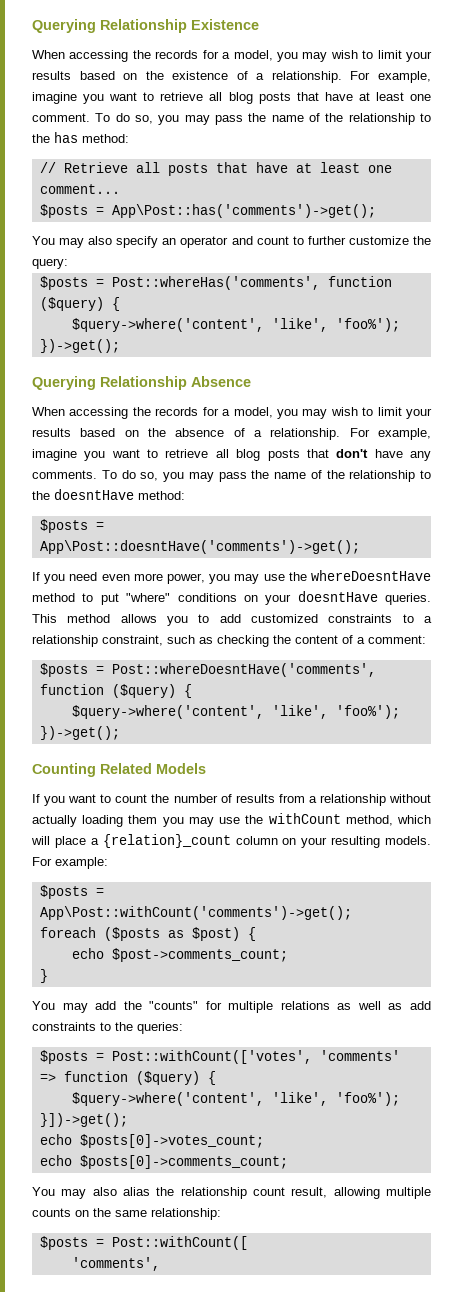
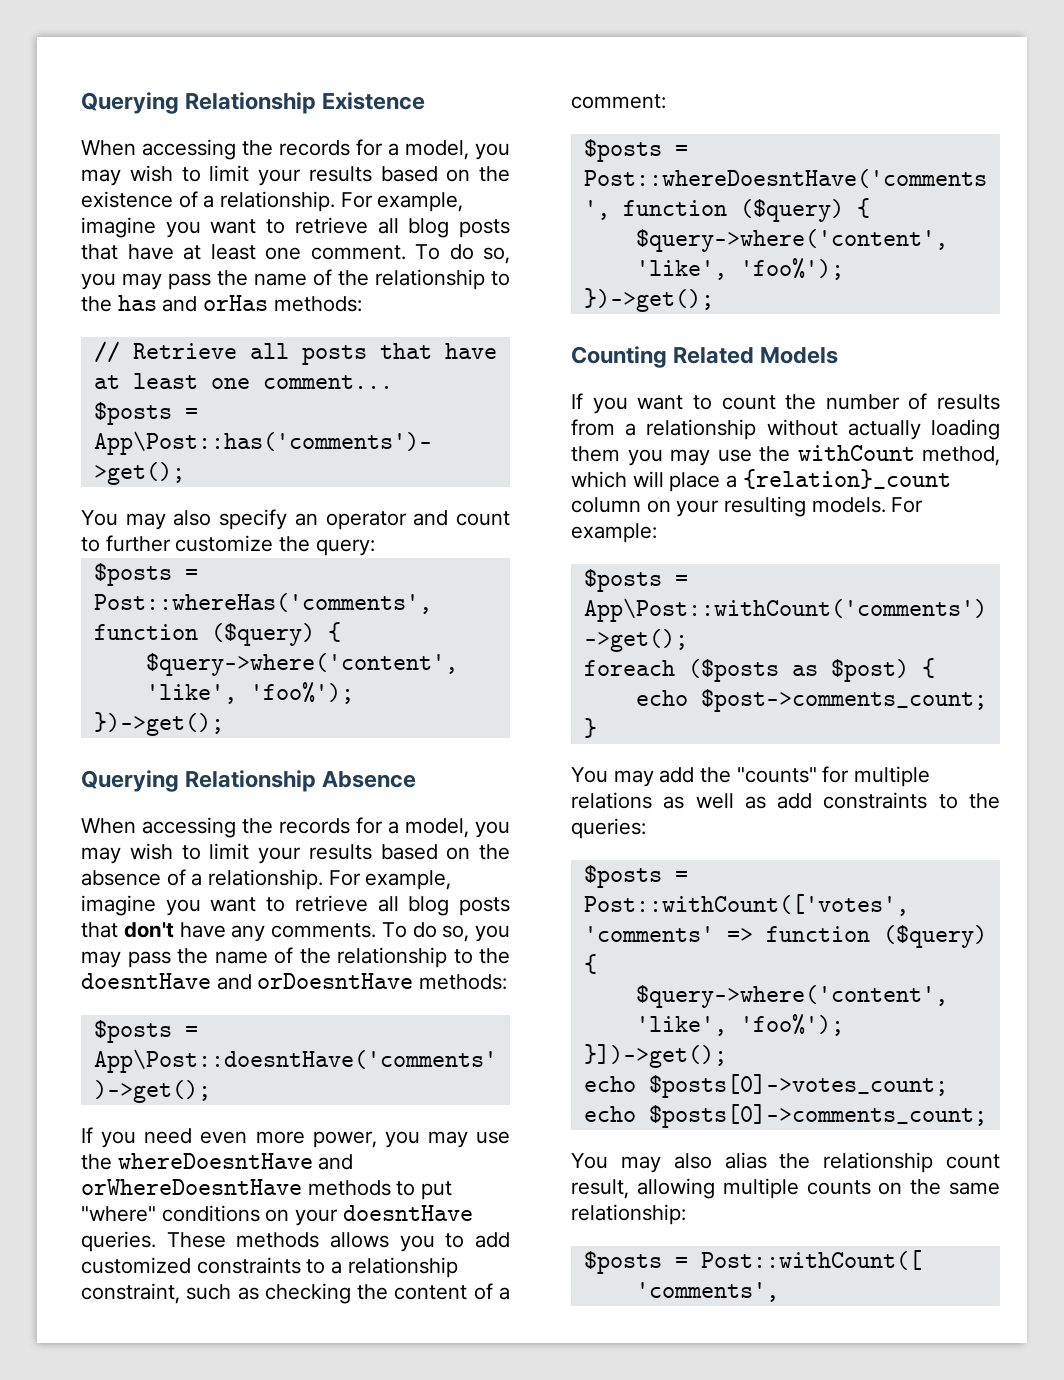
[82,134,129,143] method: -> [162,295,362,312] and orHas methods:
[138,491,185,500] method: -> [216,973,508,990] and orDoesntHave methods:
[32,593,75,602] method -> [318,1154,354,1170] [81,1179,391,1196] and orWhereDoesntHave methods
[32,614,111,623] This method -> [166,1232,320,1248] These methods

